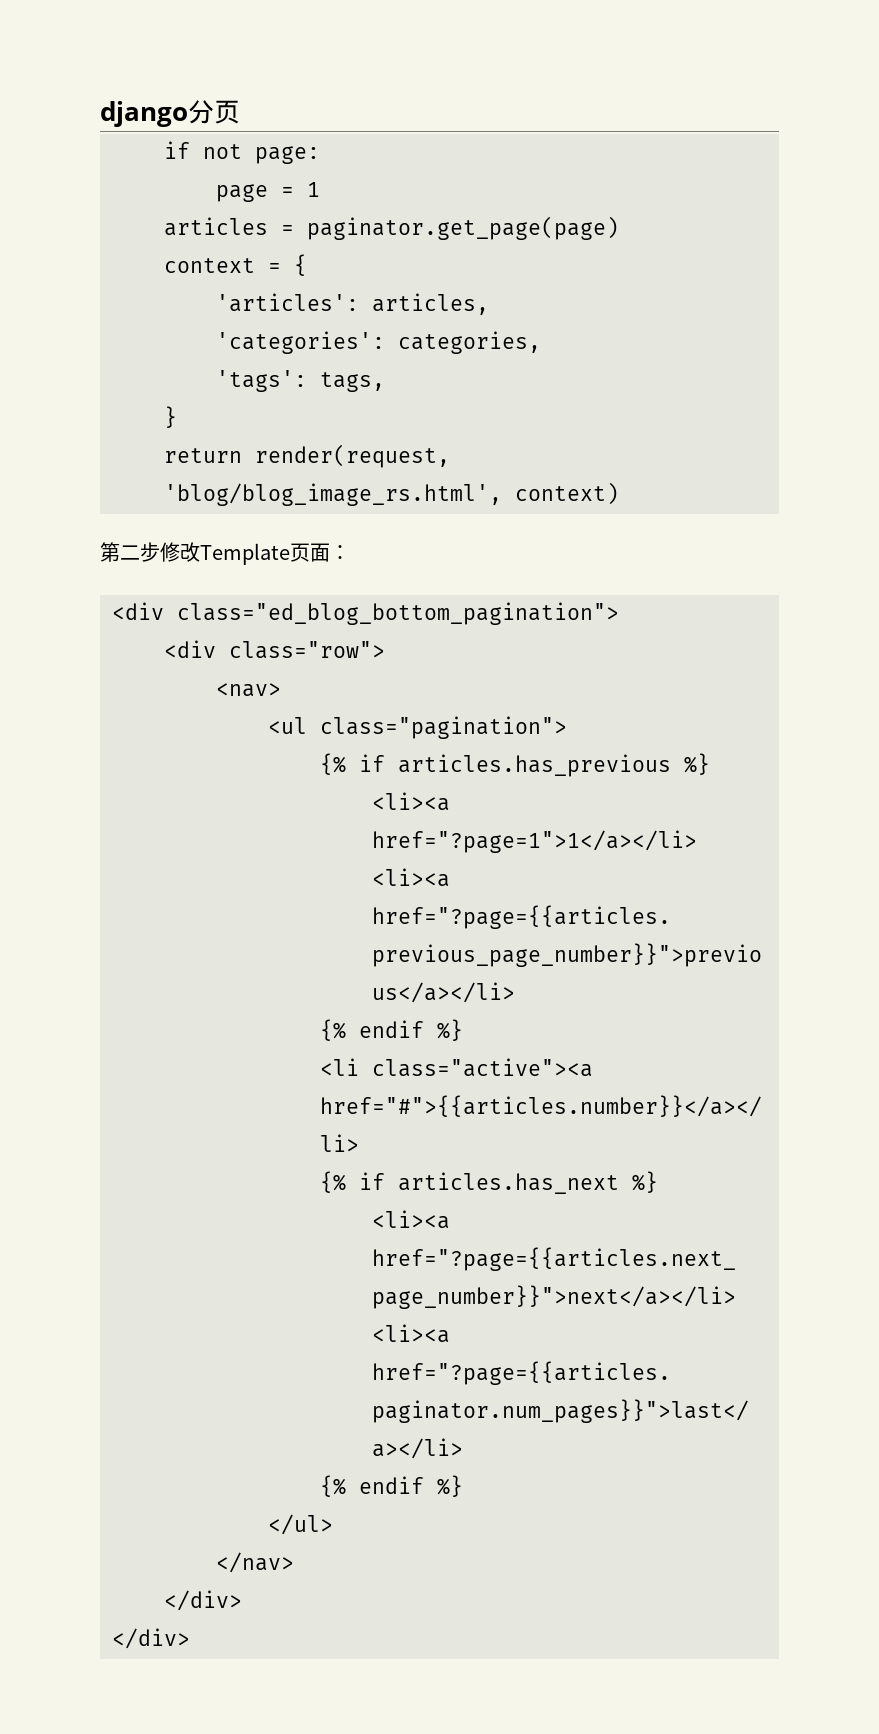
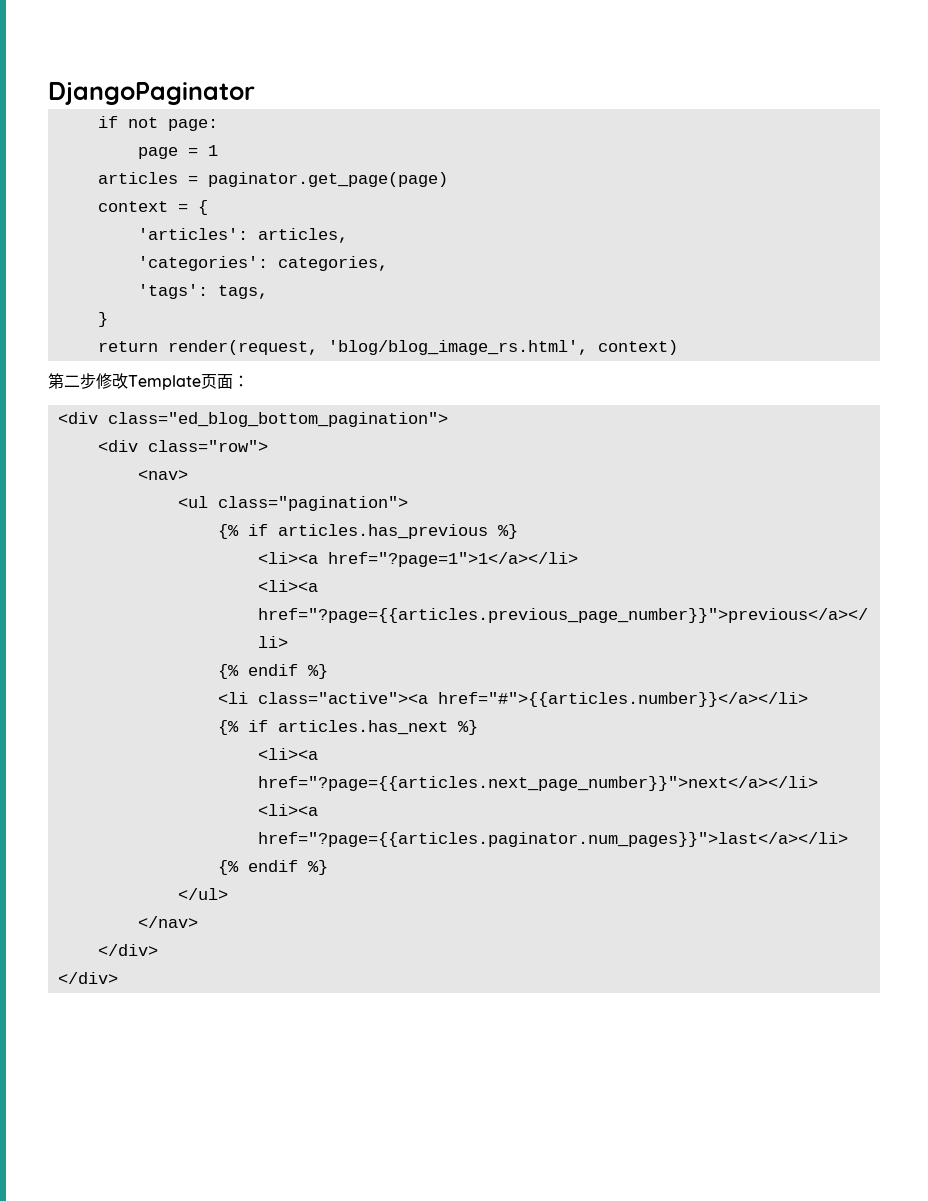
[100,100,240,127] django分页 -> [48,82,255,105] DjangoPaginator

